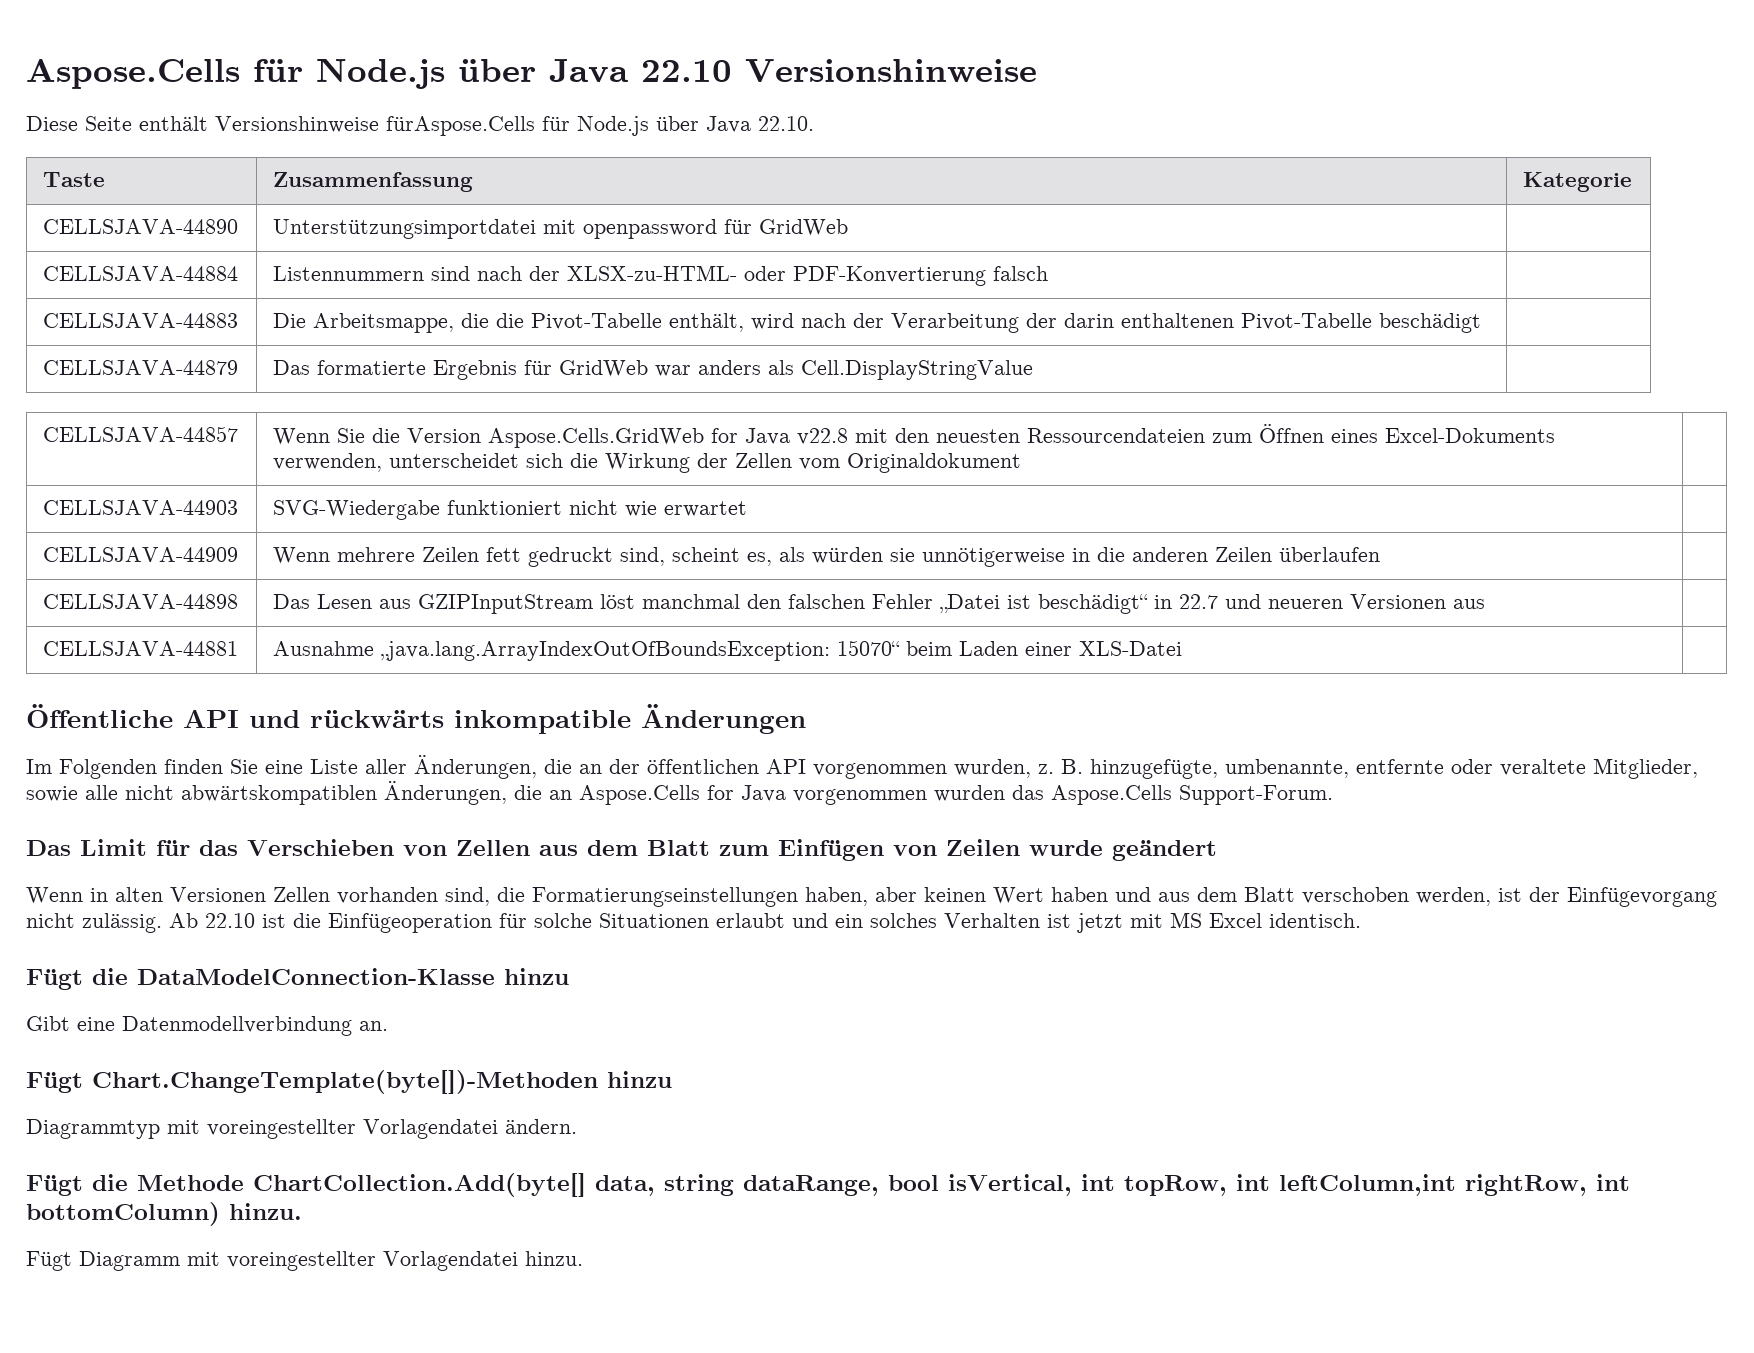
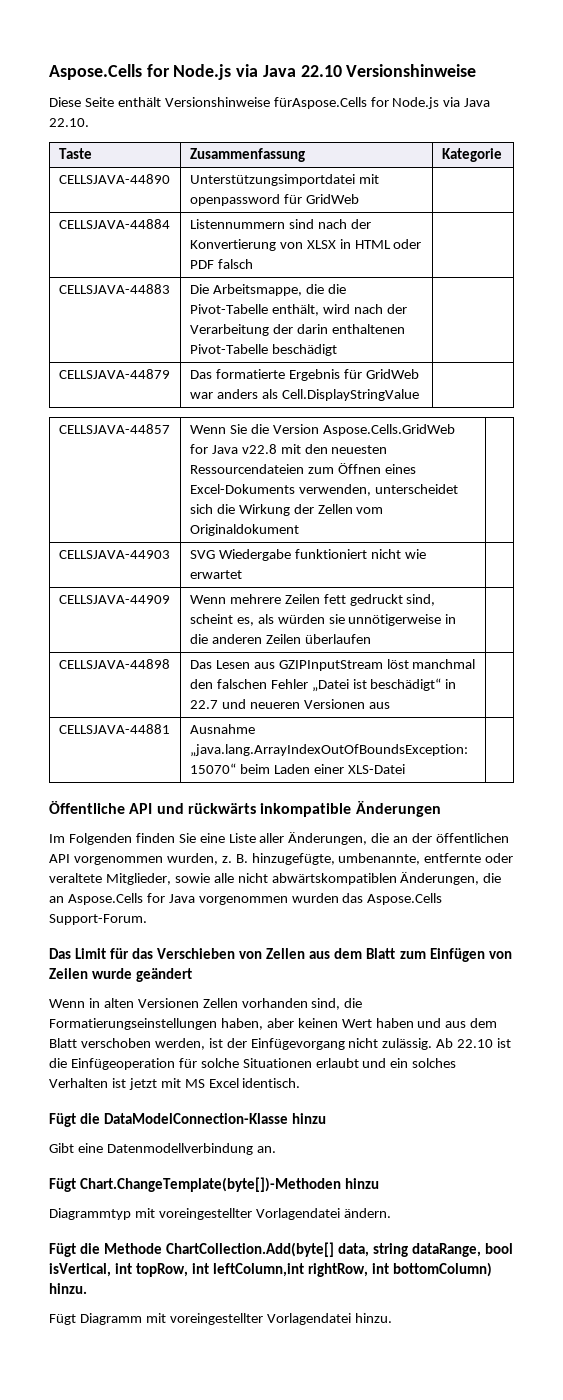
[26,59,536,89] Aspose.Cells für Node.js über -> [49,64,259,80] Aspose.Cells for Node.js via
[542,116,699,136] für Node.js über -> [370,97,461,109] for Node.js via
[567,265,987,286] XLSX-zu-HTML- oder PDF-Konvertierung -> [189,239,422,251] [189,260,214,269] Konvertierung von XLSX in HTML oder PDF
[273,500,441,520] SVG-Wiedergabe -> [189,549,291,561] SVG Wiedergabe

